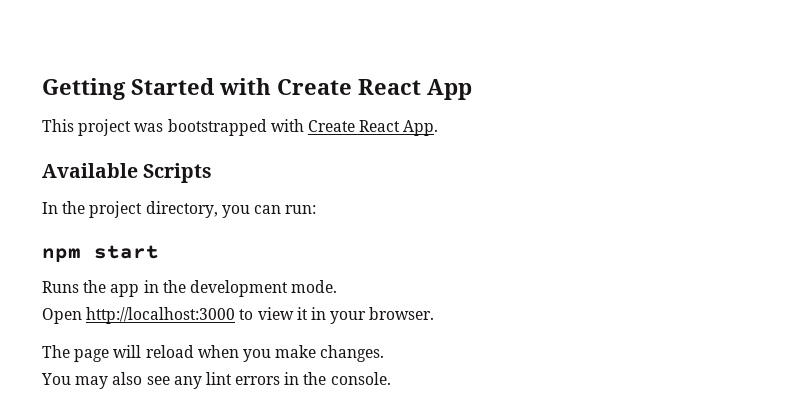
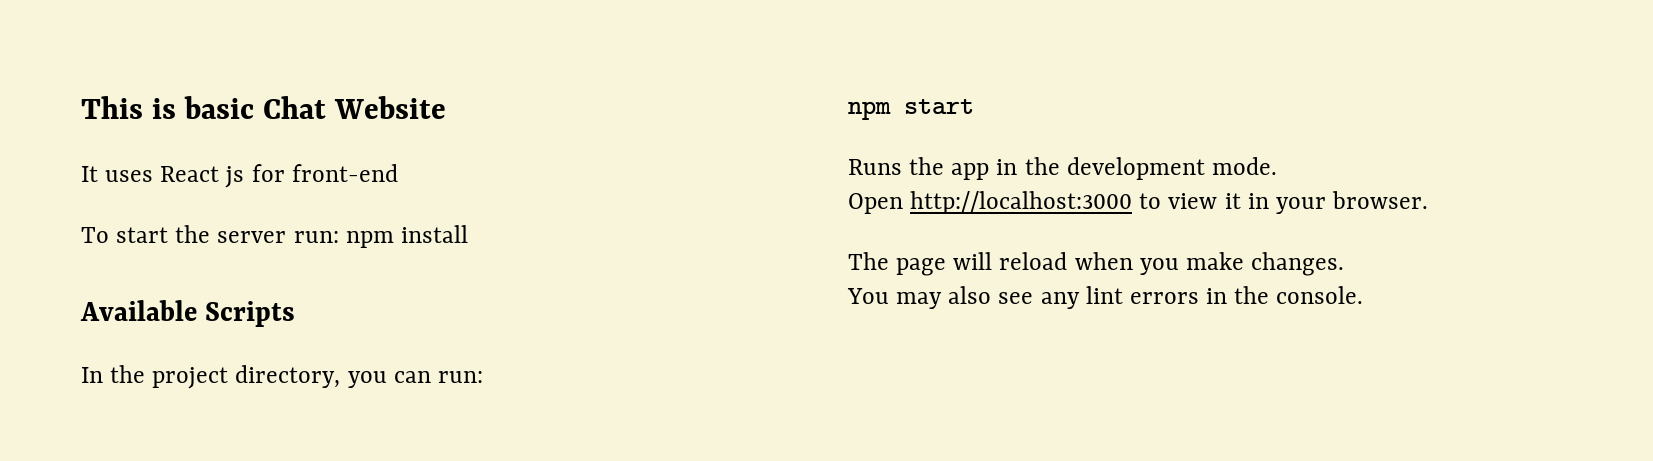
[42,78,472,100] [42,119,439,136] Getting Started with Create React App // This project was bootstrapped with Create React App. -> [81,96,447,119] [81,164,398,188] [81,225,468,248] This is basic Chat Website // It uses React js for front-end // To start the server run: npm install

